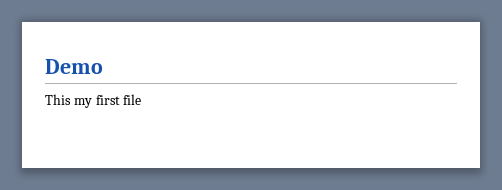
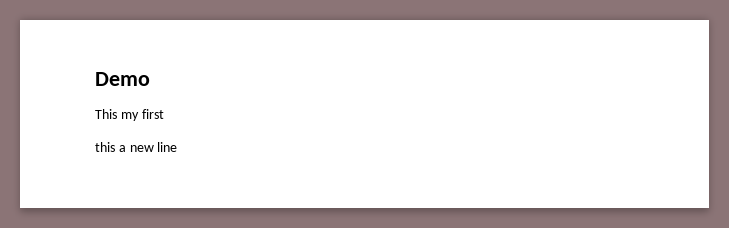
[123,94,142,105] file -> [95,142,178,152] // this a new line

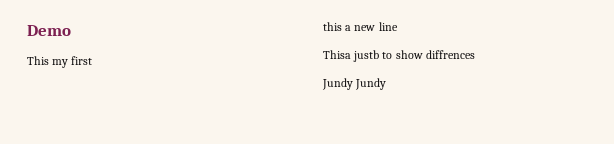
(178, 147) none -> [323,50,475,62] [322,78,387,90] // Thisa justb to show diffrences // Jundy Jundy

